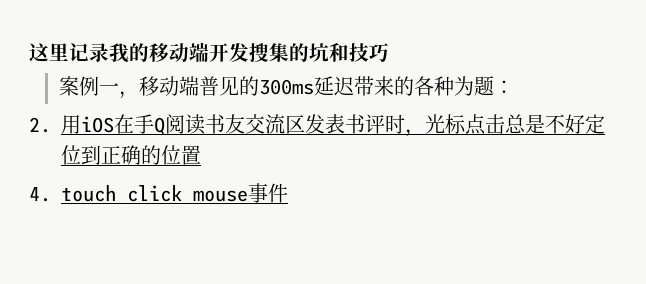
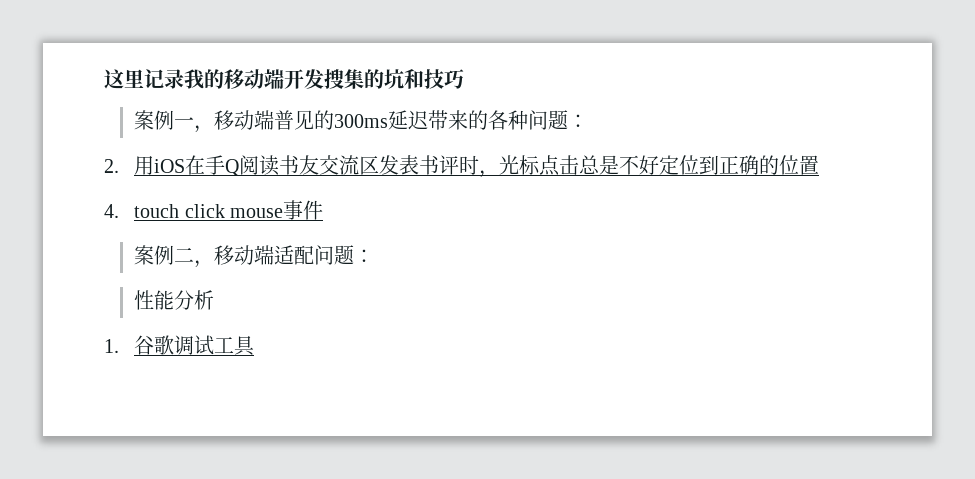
[454,76,475,96] 为 -> [528,110,549,130] 问
(288, 193) none -> [134,245,375,268] [134,290,215,310] [104,335,256,356] // 案例二，移动端适配问题： // 性能分析 // 1.谷歌调试工具

